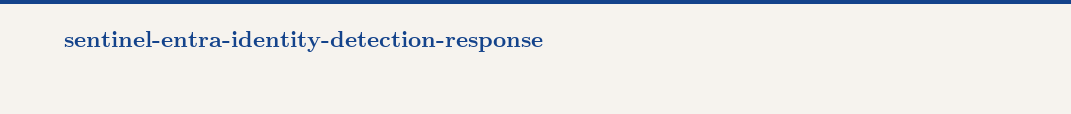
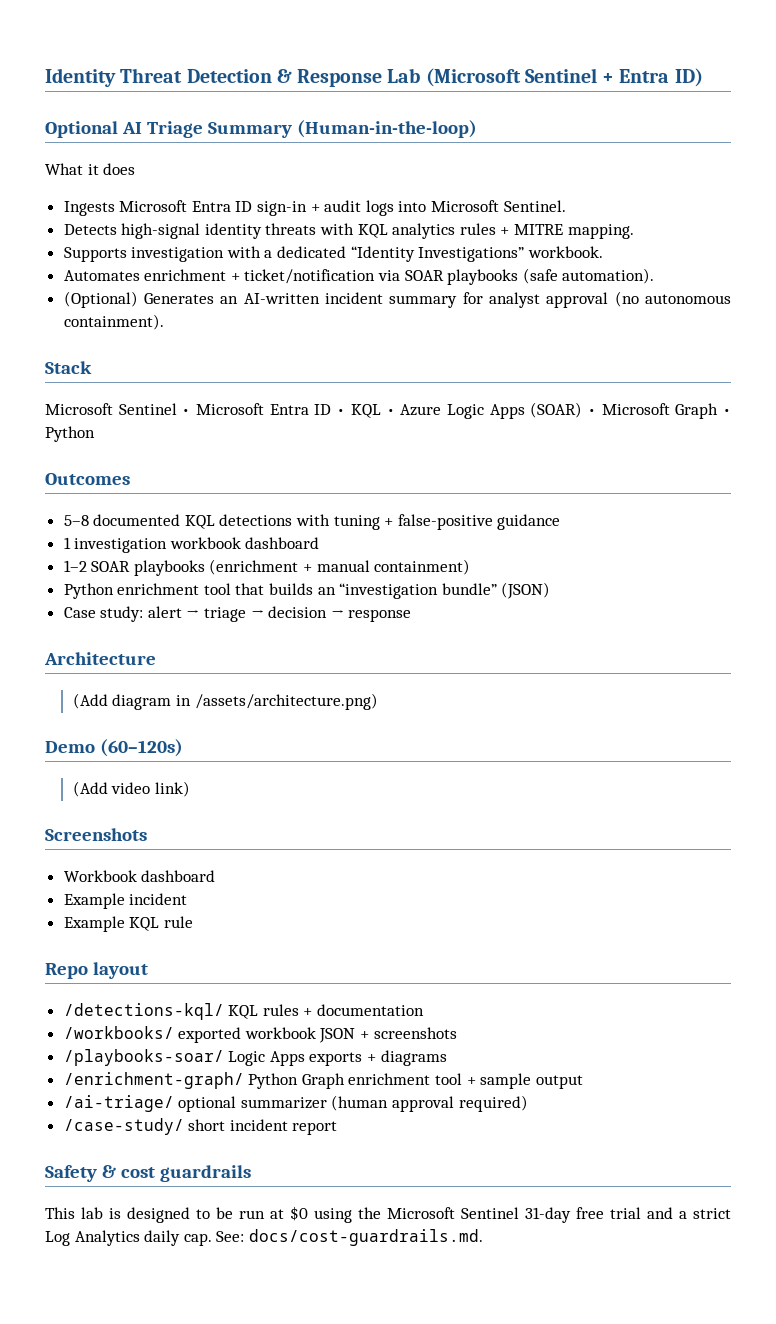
[64,31,543,52] sentinel-entra-identity-detection-response -> [45,68,703,87] [45,120,477,138] [45,163,136,175] [63,200,566,216] [63,223,634,239] [63,246,603,262] [63,268,655,285] [63,291,731,308] [63,314,164,330] [45,361,92,374] [45,402,731,419] [45,426,95,442] [45,473,130,485] [63,514,561,530] [63,537,320,553] [63,559,471,576] [63,582,551,599] [63,606,412,622] [44,652,156,665] [72,693,378,710] [45,739,183,757] [72,781,190,797] [45,828,147,841] [63,870,216,882] [63,893,188,909] [63,916,193,932] [45,962,148,979] [63,1003,425,1020] [63,1026,457,1043] [63,1049,447,1066] [63,1072,583,1089] [63,1095,528,1112] [63,1118,338,1135] [45,1165,251,1182] [45,1206,731,1223] [45,1229,483,1246] Identity Threat Detection & Response Lab (Microsoft Sentinel + Entra ID) // Optional AI Triage Summary (Human-in-the-loop) // What it does // Ingests Microsoft Entra ID sign-in + audit logs into Microsoft Sentinel. // Detects high-signal identity threats with KQL analytics rules + MITRE mapping. // Supports investigation with a dedicated “Identity Investigations” workbook. // Automates enrichment + ticket/notification via SOAR playbooks (safe automation). // (Optional) Generates an AI-written incident summary for analyst approval (no autonomous containment). // Stack // Microsoft Sentinel • Microsoft Entra ID • KQL • Azure Logic Apps (SOAR) • Microsoft Graph • Python // Outcomes // 5–8 documented KQL detections with tuning + false-positive guidance // 1 investigation workbook dashboard // 1–2 SOAR playbooks (enrichment + manual containment) // Python enrichment tool that builds an “investigation bundle” (JSON) // Case study: alert → triage → decision → response // Architecture // (Add diagram in /assets/architecture.png) // Demo (60–120s) // (Add video link) // Screenshots // Workbook dashboard // Example incident // Example KQL rule // Repo layout // /detections-kql/ KQL rules + documentation // /workbooks/ exported workbook JSON + screenshots // /playbooks-soar/ Logic Apps exports + diagrams // /enrichment-graph/ Python Graph enrichment tool + sample output // /ai-triage/ optional summarizer (human approval required) // /case-study/ short incident report // Safety & cost guardrails // This lab is designed to be run at $0 using the Microsoft Sentinel 31-day free trial and a strict Log Analytics daily cap. See: docs/cost-guardrails.md.

